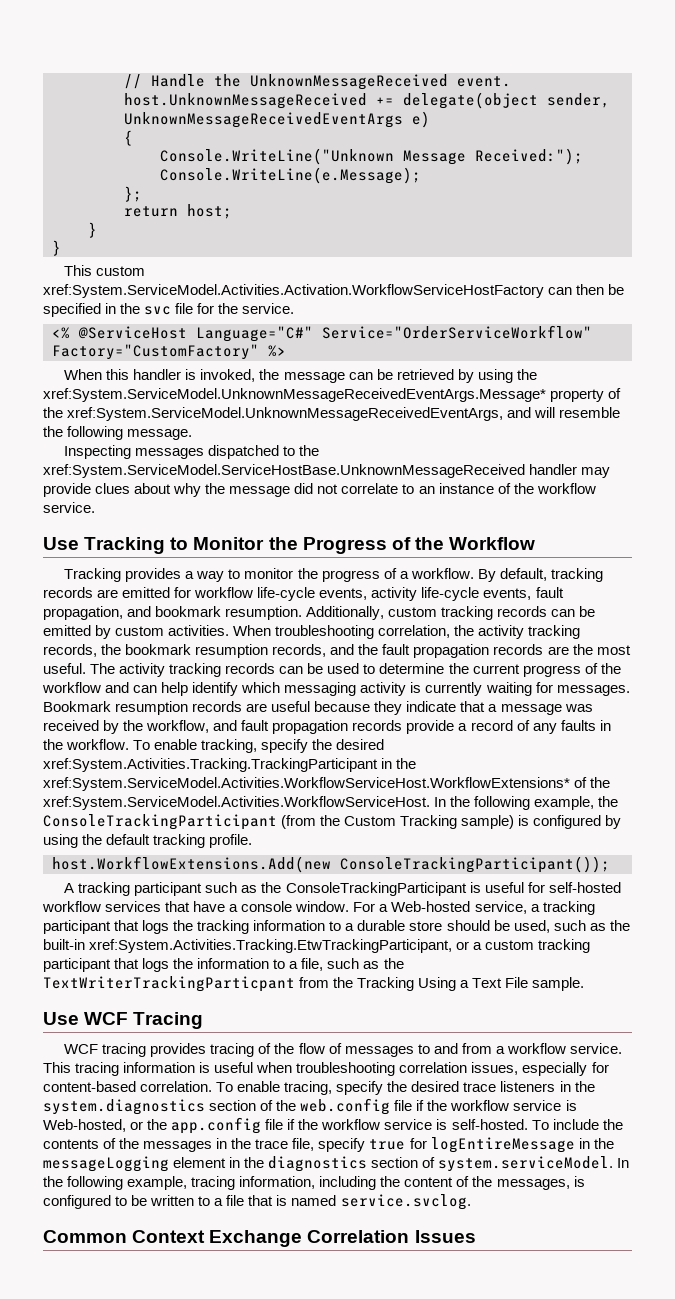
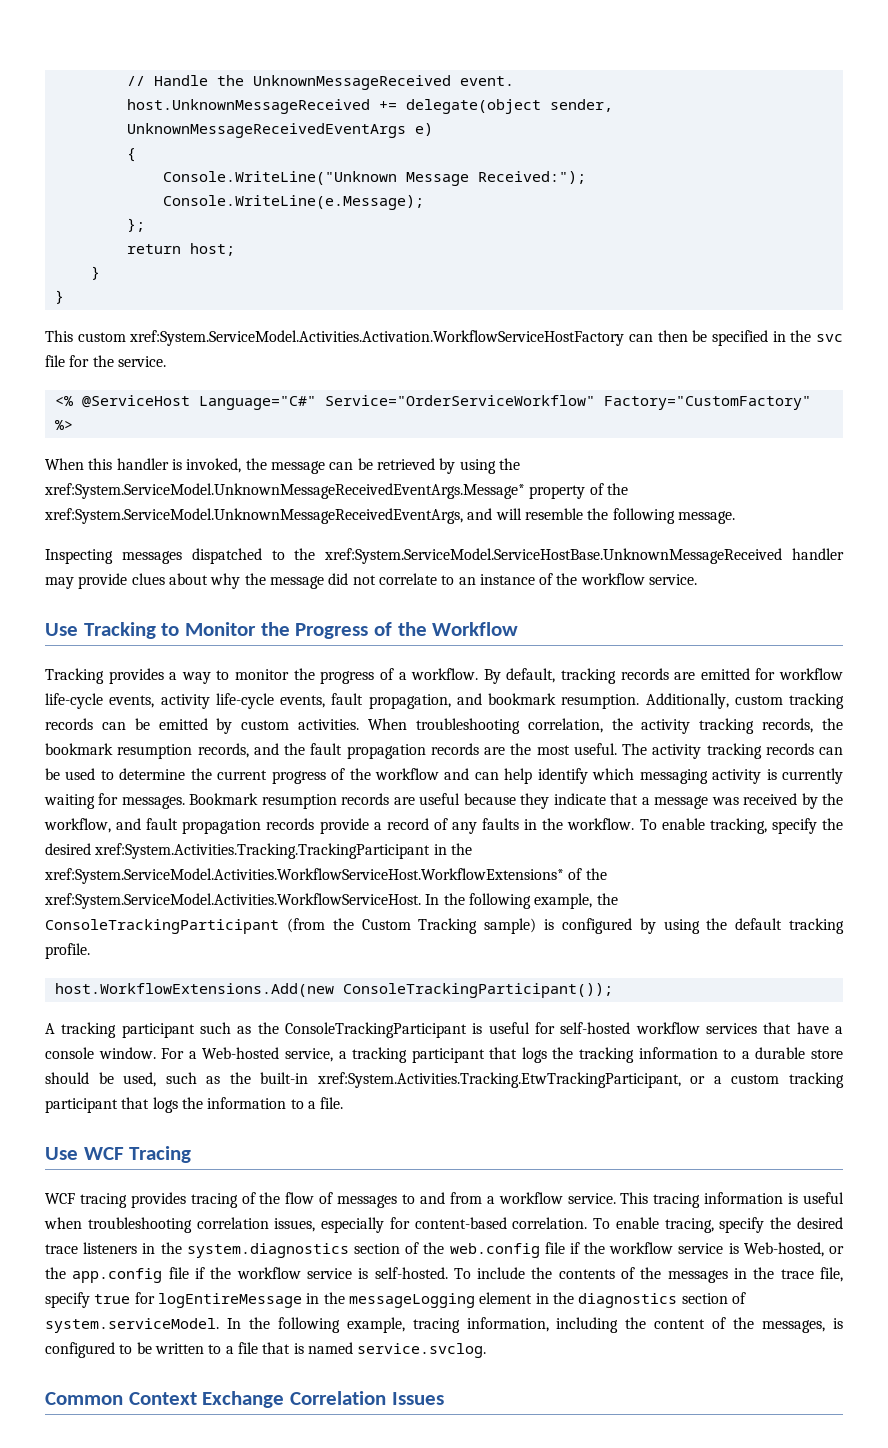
[301,958,404,971] [43,976,585,992] file, such as the TextWriterTrackingParticpant from the Tracking Using a Text File sample. -> [320,1097,344,1109] file.

